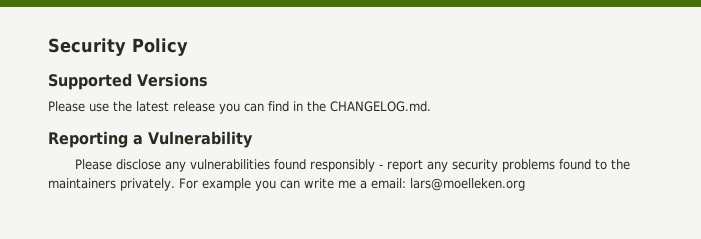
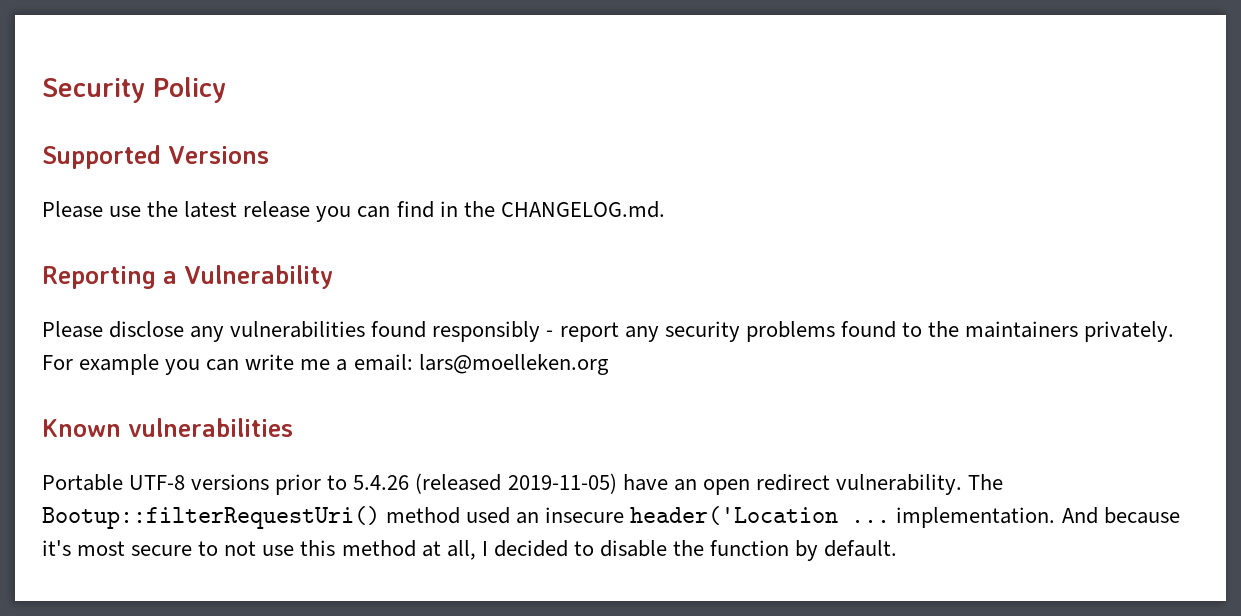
(525, 184) none -> [42,418,293,437] [42,473,1003,495] [42,506,1180,529] [42,540,898,561] // Known vulnerabilities // Portable UTF-8 versions prior to 5.4.26 (released 2019-11-05) have an open redirect vulnerability. The Bootup::filterRequestUri() method used an insecure header('Location ... implementation. And because it's most secure to not use this method at all, I decided to disable the function by default.

